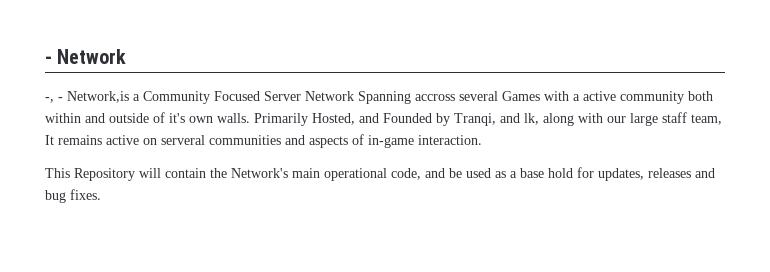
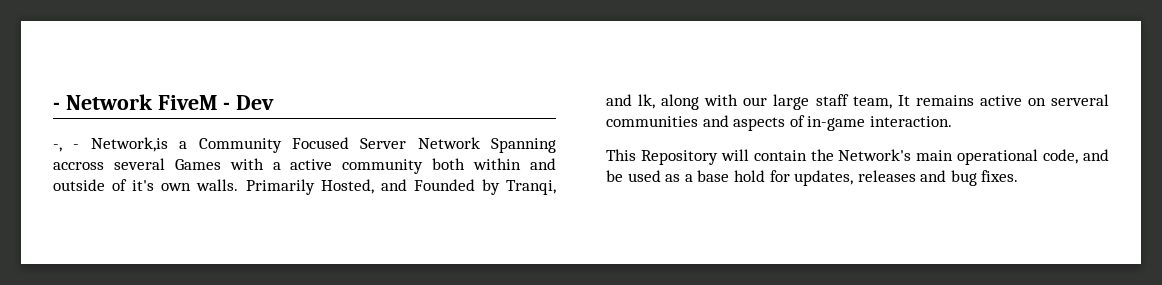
(127, 56) none -> [157,95,275,110] FiveM - Dev

